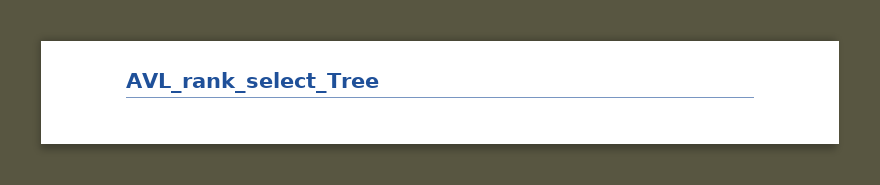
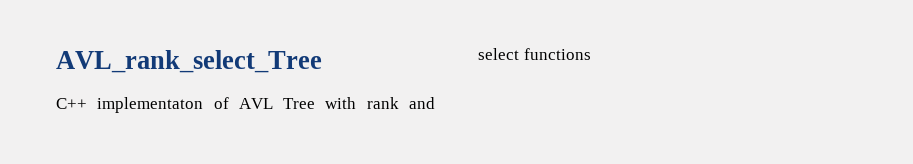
(379, 82) none -> [56,97,435,113] [478,48,591,60] // C++ implementaton of AVL Tree with rank and select functions

